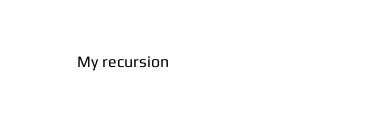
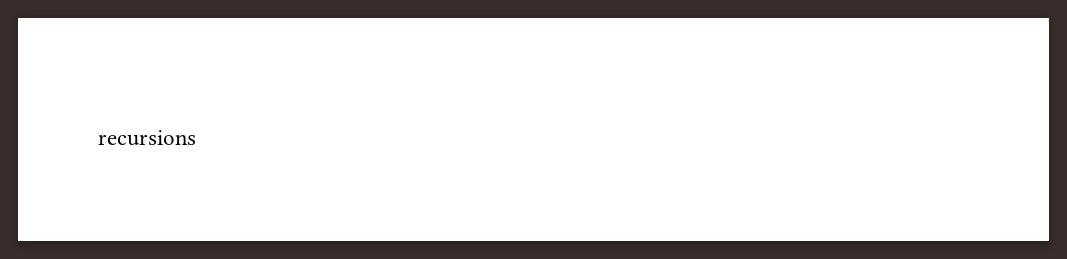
[77,56,170,71] My recursion -> [98,130,196,146] recursions

